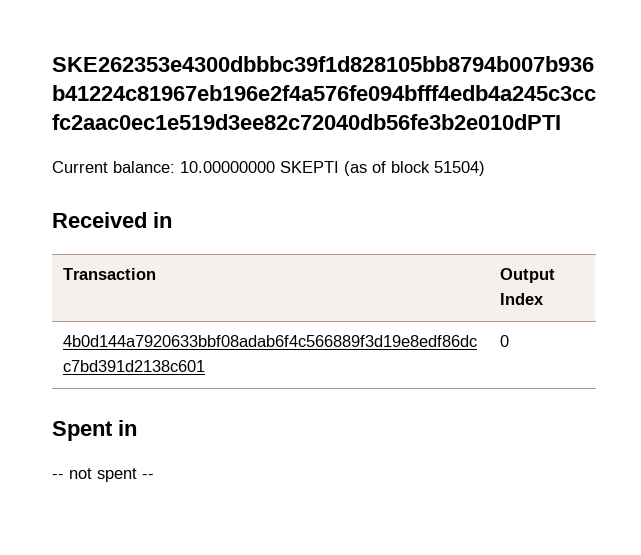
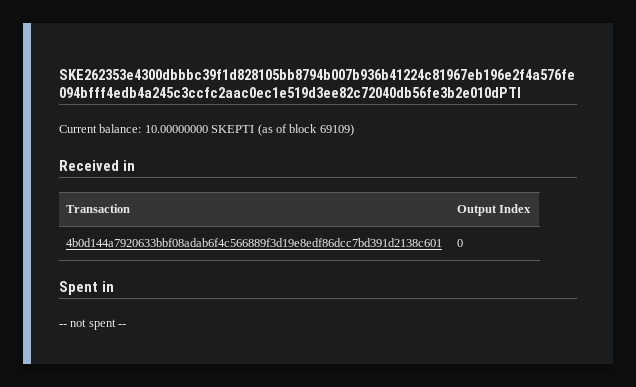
[434,161,485,176] 51504) -> [319,124,354,136] 69109)

